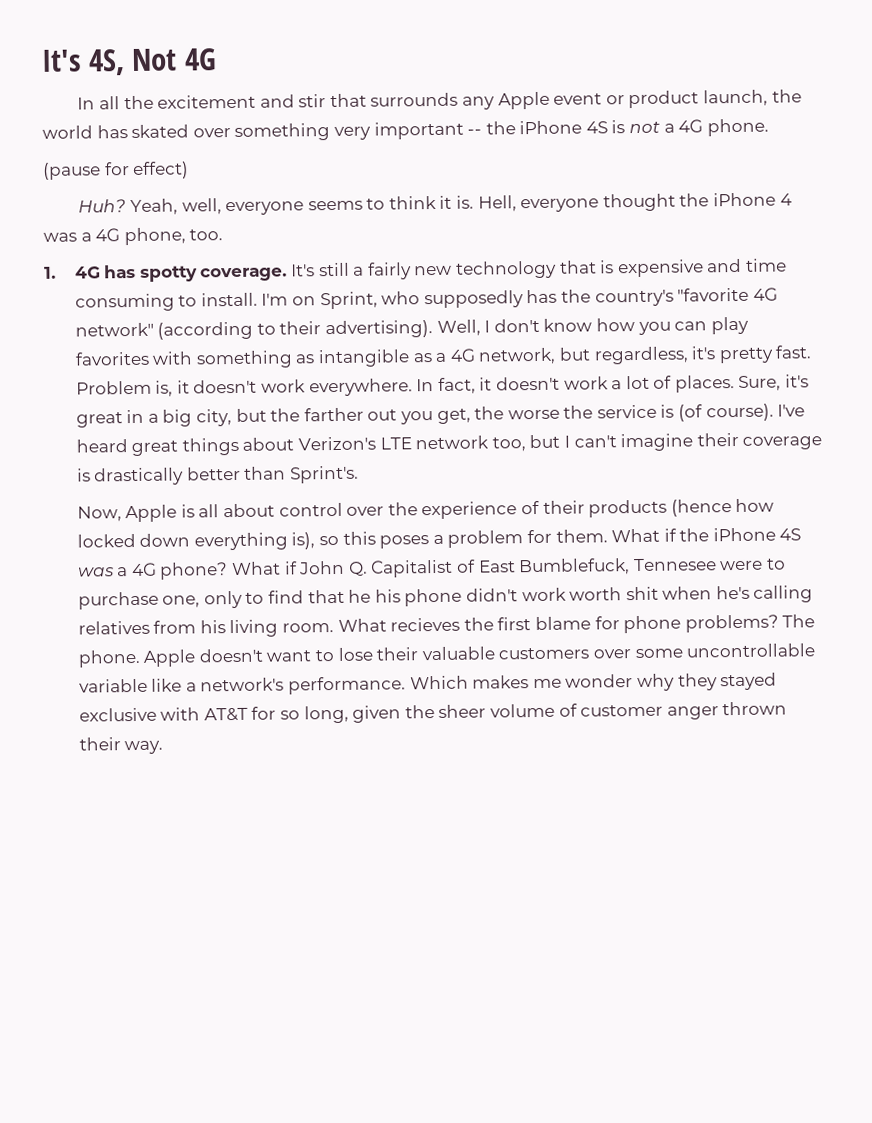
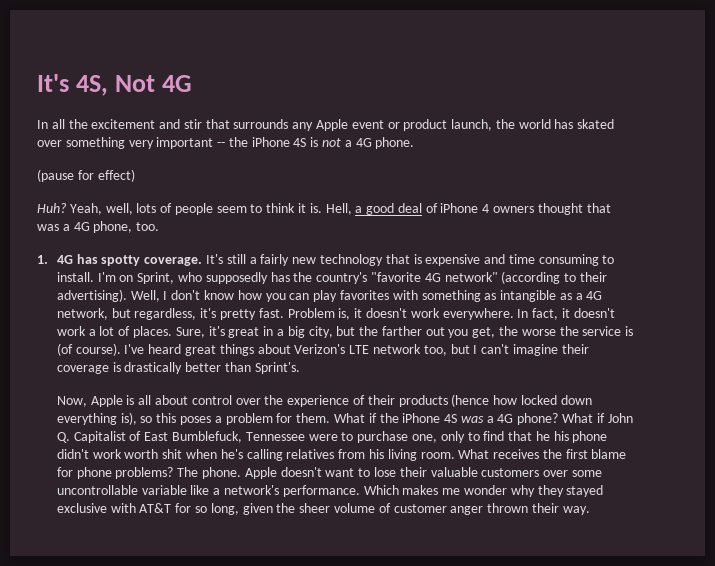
[225,200,363,216] everyone seems -> [136,203,247,215] lots of people seem
[520,192,792,213] everyone thought the iPhone 4 -> [355,203,611,215] a good deal of iPhone 4 owners thought that
[632,558,717,572] Tennesee -> [245,432,305,441] Tennessee
[390,617,461,632] recieves -> [493,449,540,459] receives

